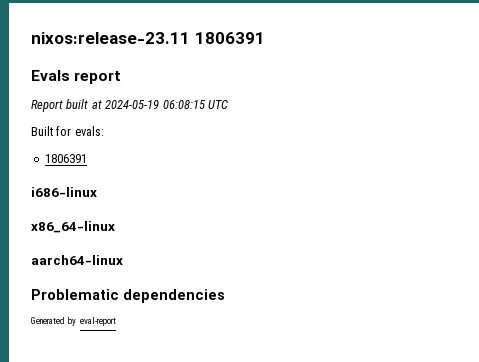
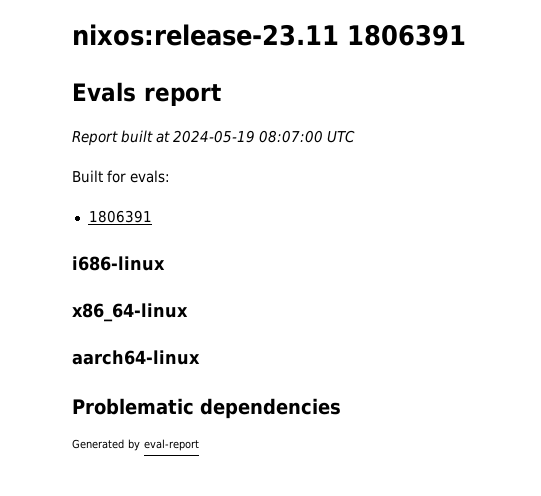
[162,100,206,109] 06:08:15 -> [259,130,324,143] 08:07:00

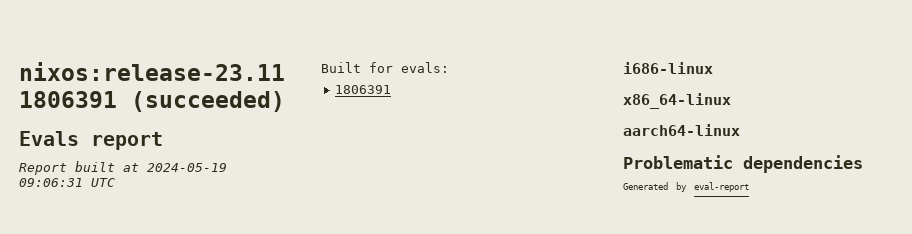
(466, 35) none -> [131,91,285,112] (succeeded)
[259,130,324,143] 08:07:00 -> [19,178,83,187] 09:06:31

